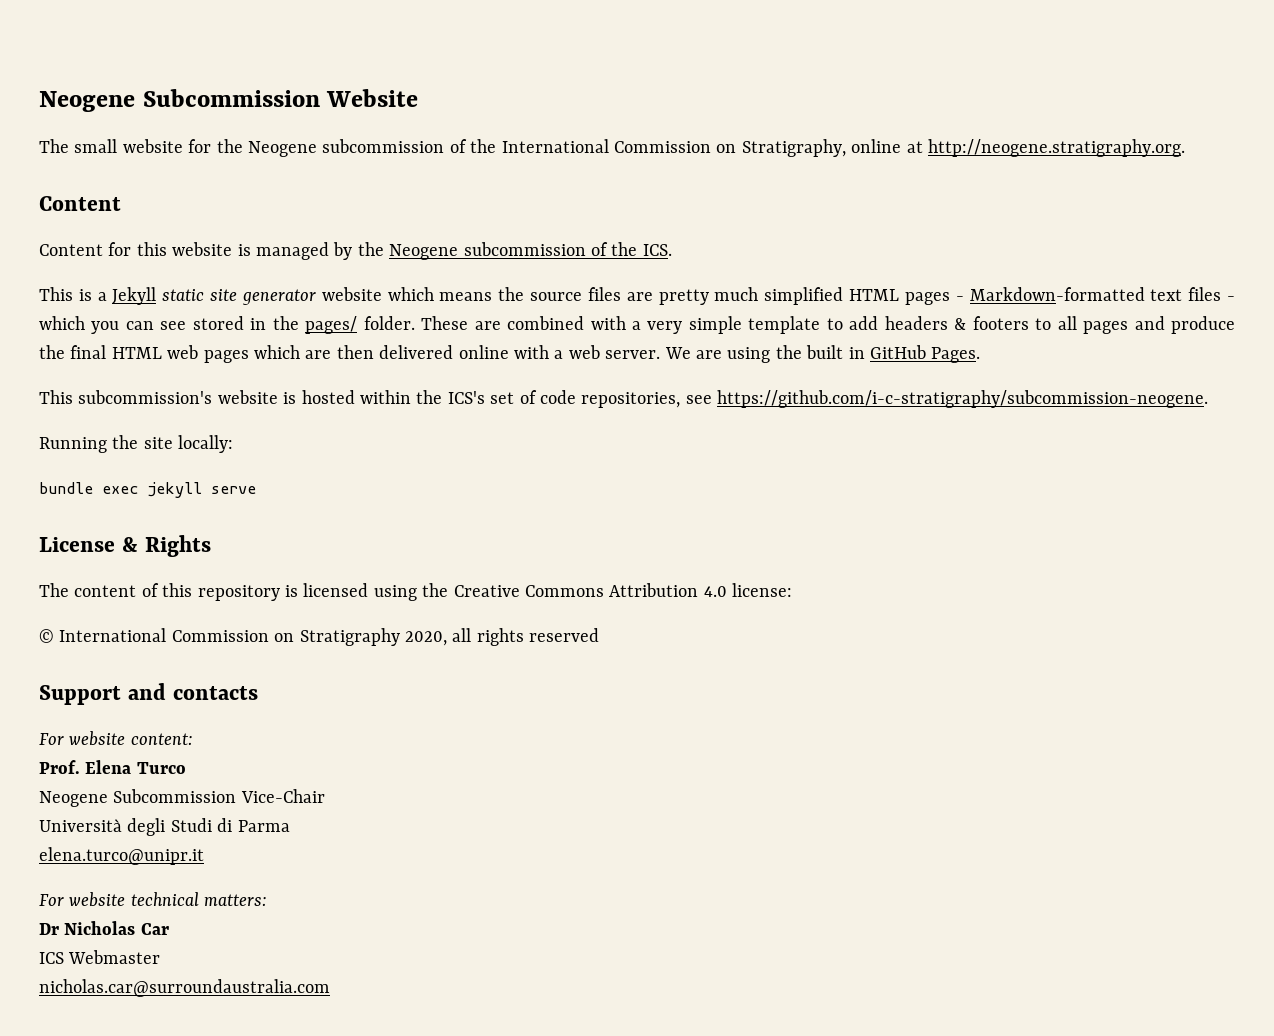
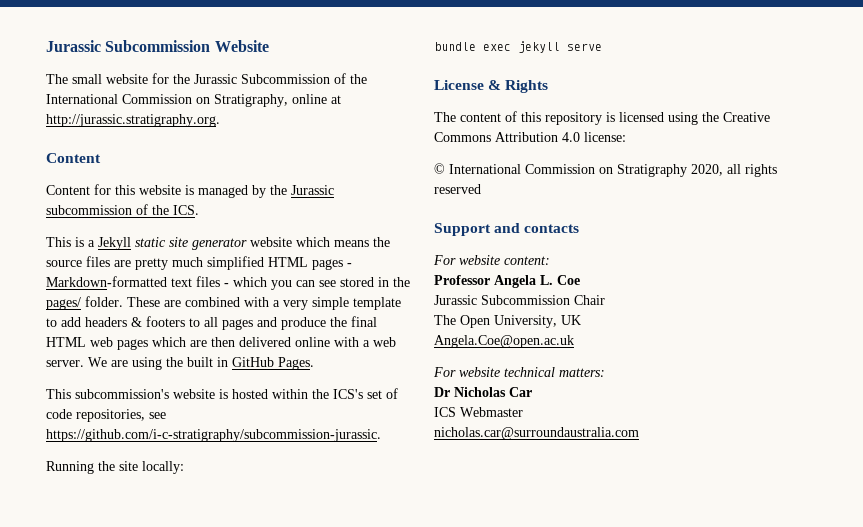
[39,91,135,112] Neogene -> [46,40,101,52] Jurassic
[248,139,445,157] Neogene subcommission -> [194,74,330,84] Jurassic Subcommission
[927,139,1185,157] http://neogene.stratigraphy.org. -> [46,114,220,127] http://jurassic.stratigraphy.org.
[389,244,459,260] Neogene -> [291,185,334,195] Jurassic
[717,390,1209,408] https://github.com/i-c-stratigraphy/subcommission-neogene. -> [46,429,381,442] https://github.com/i-c-stratigraphy/subcommission-jurassic.
[39,760,186,774] [39,789,325,807] [39,818,290,836] [39,847,204,865] Prof. Elena Turco // Neogene Subcommission Vice-Chair // Università degli Studi di Parma // elena.turco@unipr.it -> [434,275,580,288] [434,295,605,305] [434,315,581,328] [434,335,574,348] Professor Angela L. Coe // Jurassic Subcommission Chair // The Open University, UK // Angela.Coe@open.ac.uk

